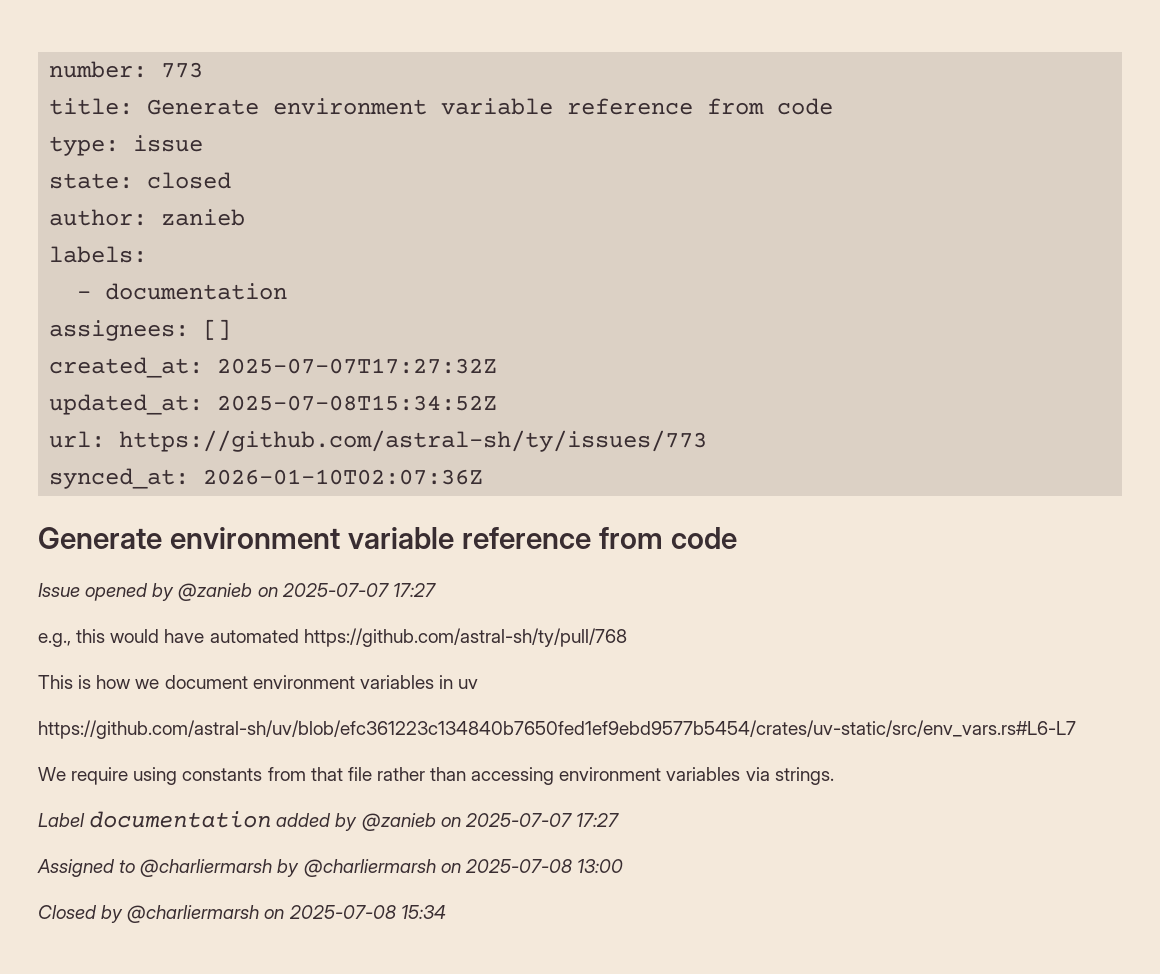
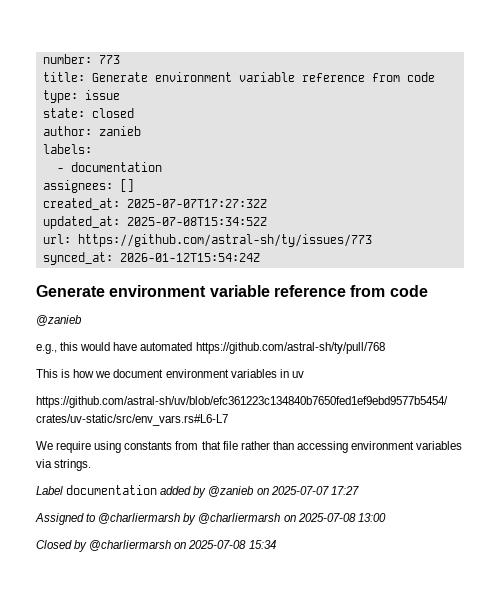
[203,469,484,485] [38,527,737,549] [38,583,436,601] 2026-01-10T02:07:36Z // Generate environment variable reference from code // Issue opened by @zanieb on 2025-07-07 17:27 -> [119,253,260,262] [36,285,428,297] [36,315,82,326] 2026-01-12T15:54:24Z // Generate environment variable reference from code // @zanieb

